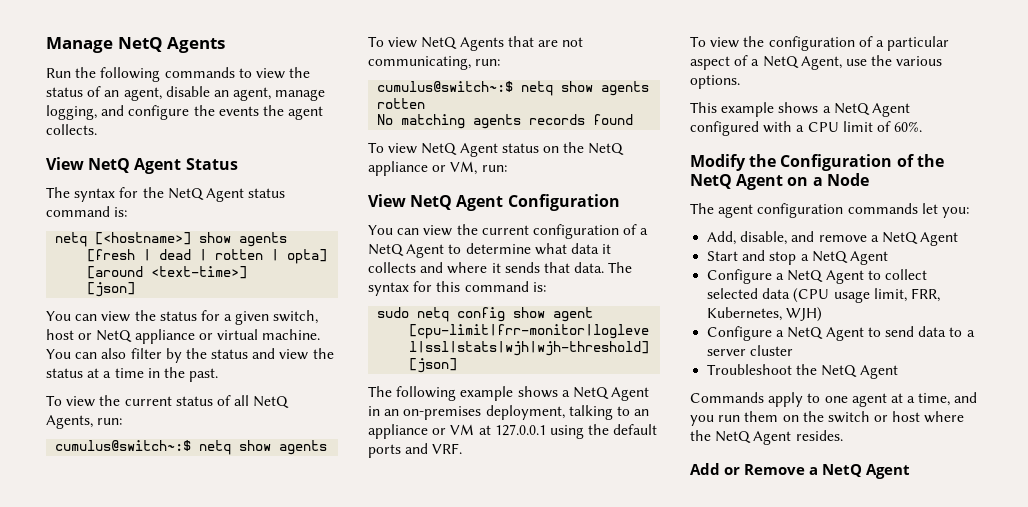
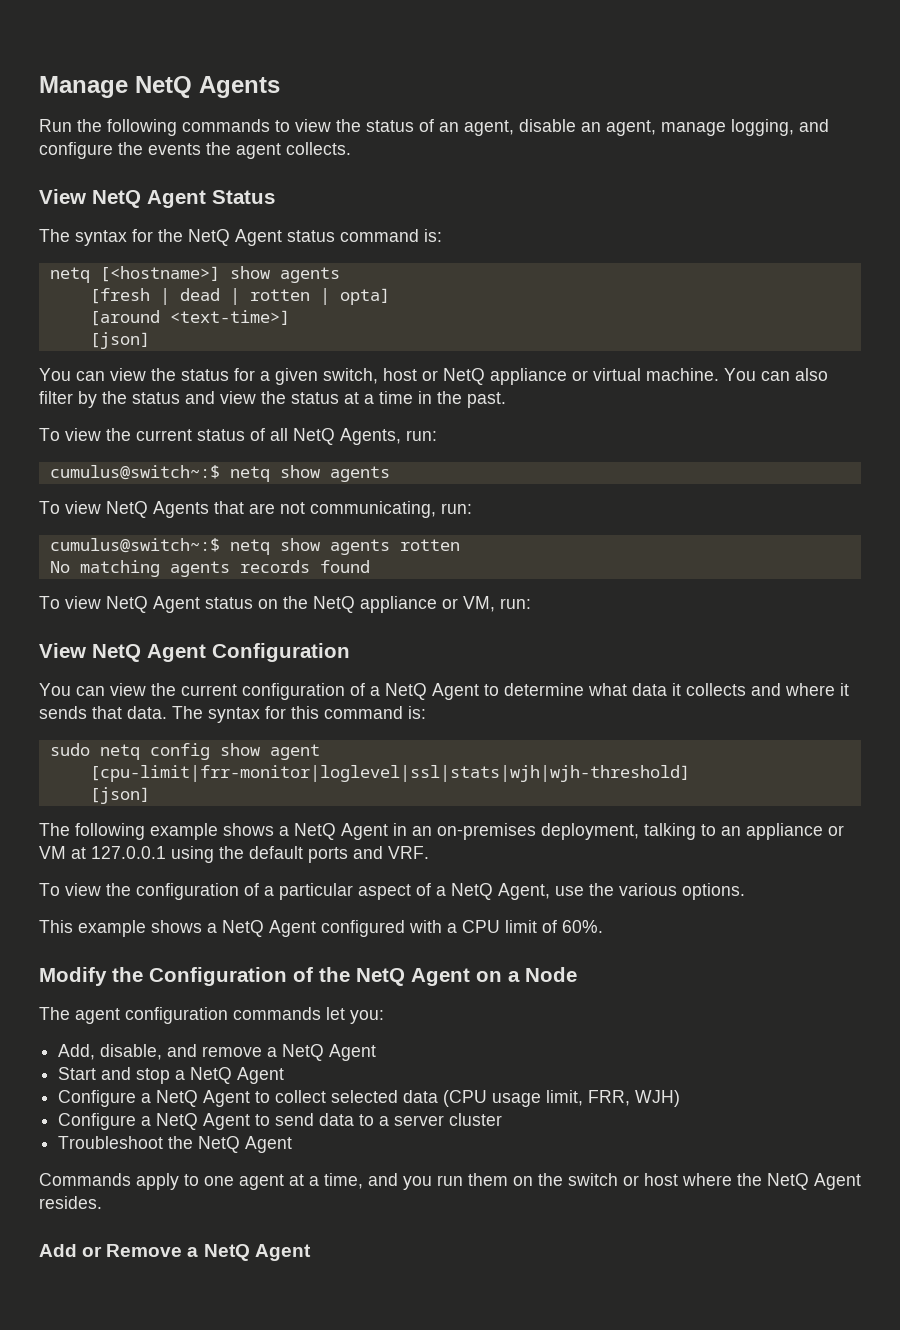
[707,307,783,321] Kubernetes, -> (631, 1098) none

